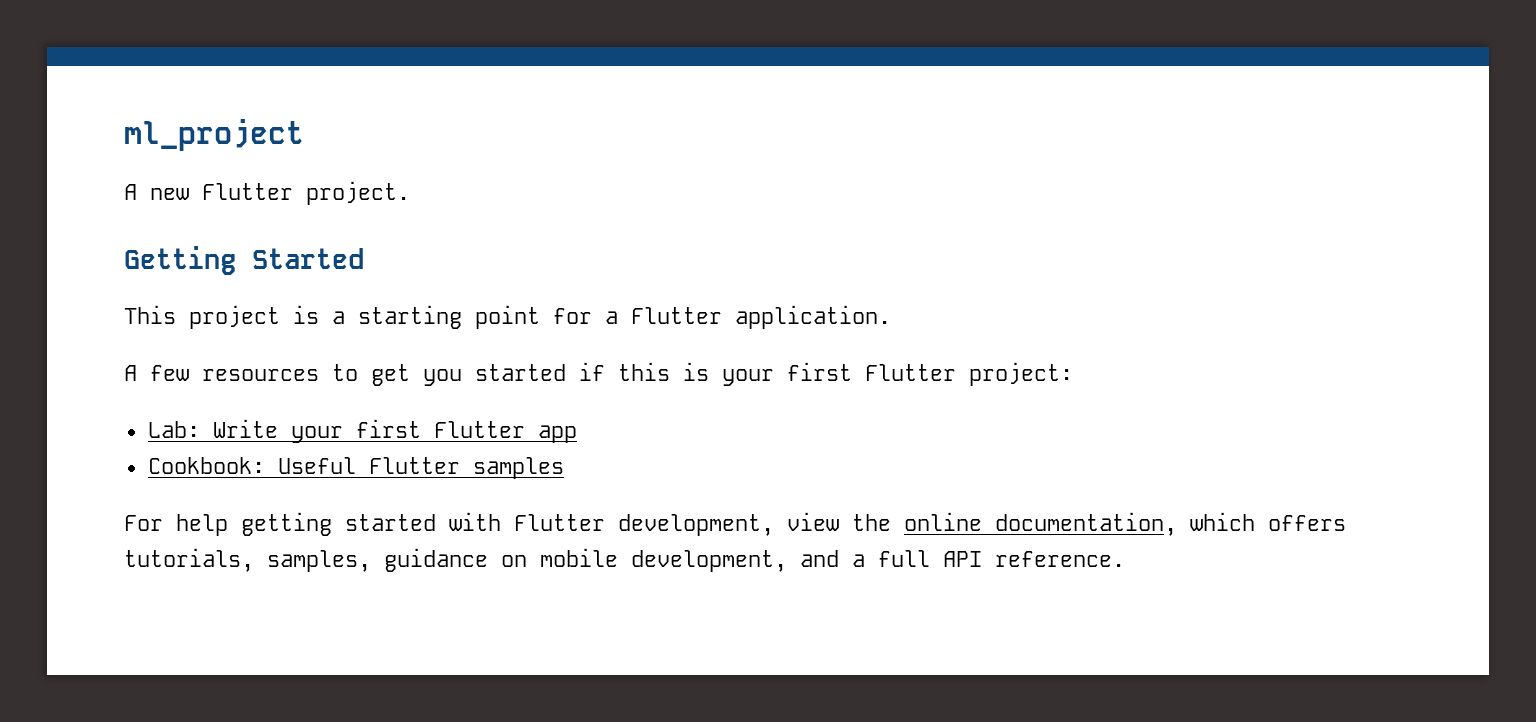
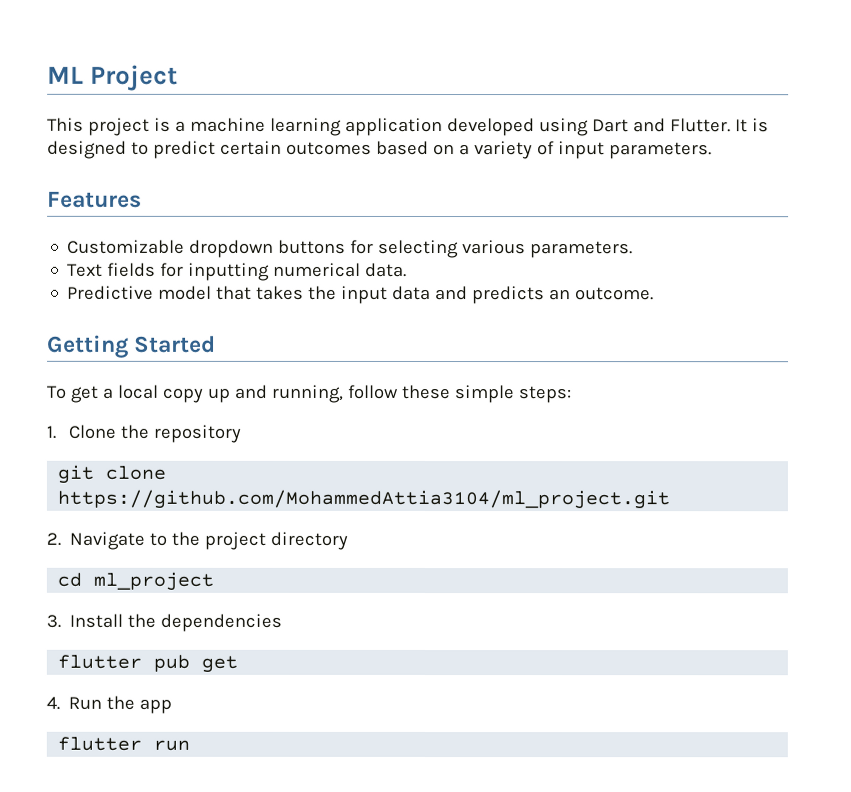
[124,119,304,151] [124,181,410,205] [124,246,364,275] [124,305,891,329] [124,362,1073,386] [147,419,577,443] [147,457,564,479] [124,512,1346,536] [124,548,1125,572] ml_project // A new Flutter project. // Getting Started // This project is a starting point for a Flutter application. // A few resources to get you started if this is your first Flutter project: // Lab: Write your first Flutter app // Cookbook: Useful Flutter samples // For help getting started with Flutter development, view the online documentation, which offers tutorials, samples, guidance on mobile development, and a full API reference. -> [47,64,179,91] [47,117,769,137] [47,140,712,160] [47,191,142,208] [67,239,634,259] [67,262,408,281] [67,285,655,305] [47,334,217,358] [46,384,572,404] [46,424,241,443] [57,464,167,484] [57,489,671,510] [46,531,349,550] [57,571,215,591] [46,613,283,632] [57,654,239,673] [46,695,173,714] [57,736,191,751] ML Project // This project is a machine learning application developed using Dart and Flutter. It is designed to predict certain outcomes based on a variety of input parameters. // Features // Customizable dropdown buttons for selecting various parameters. // Text fields for inputting numerical data. // Predictive model that takes the input data and predicts an outcome. // Getting Started // To get a local copy up and running, follow these simple steps: // 1. Clone the repository // git clone https://github.com/MohammedAttia3104/ml_project.git // 2. Navigate to the project directory // cd ml_project // 3. Install the dependencies // flutter pub get // 4. Run the app // flutter run

